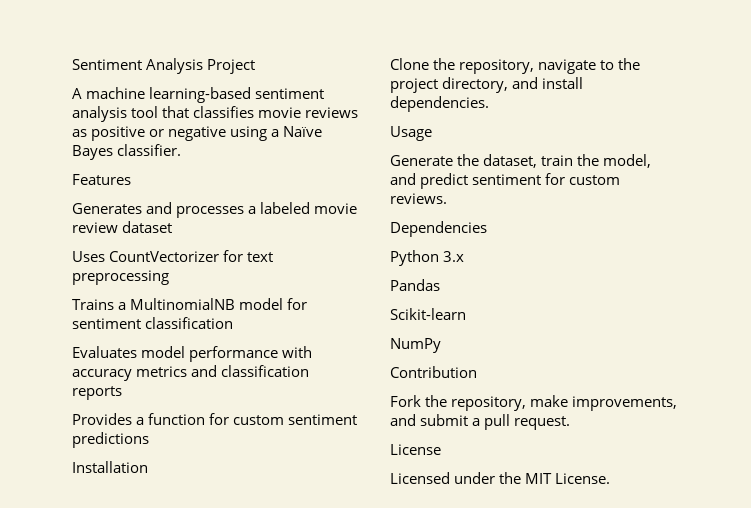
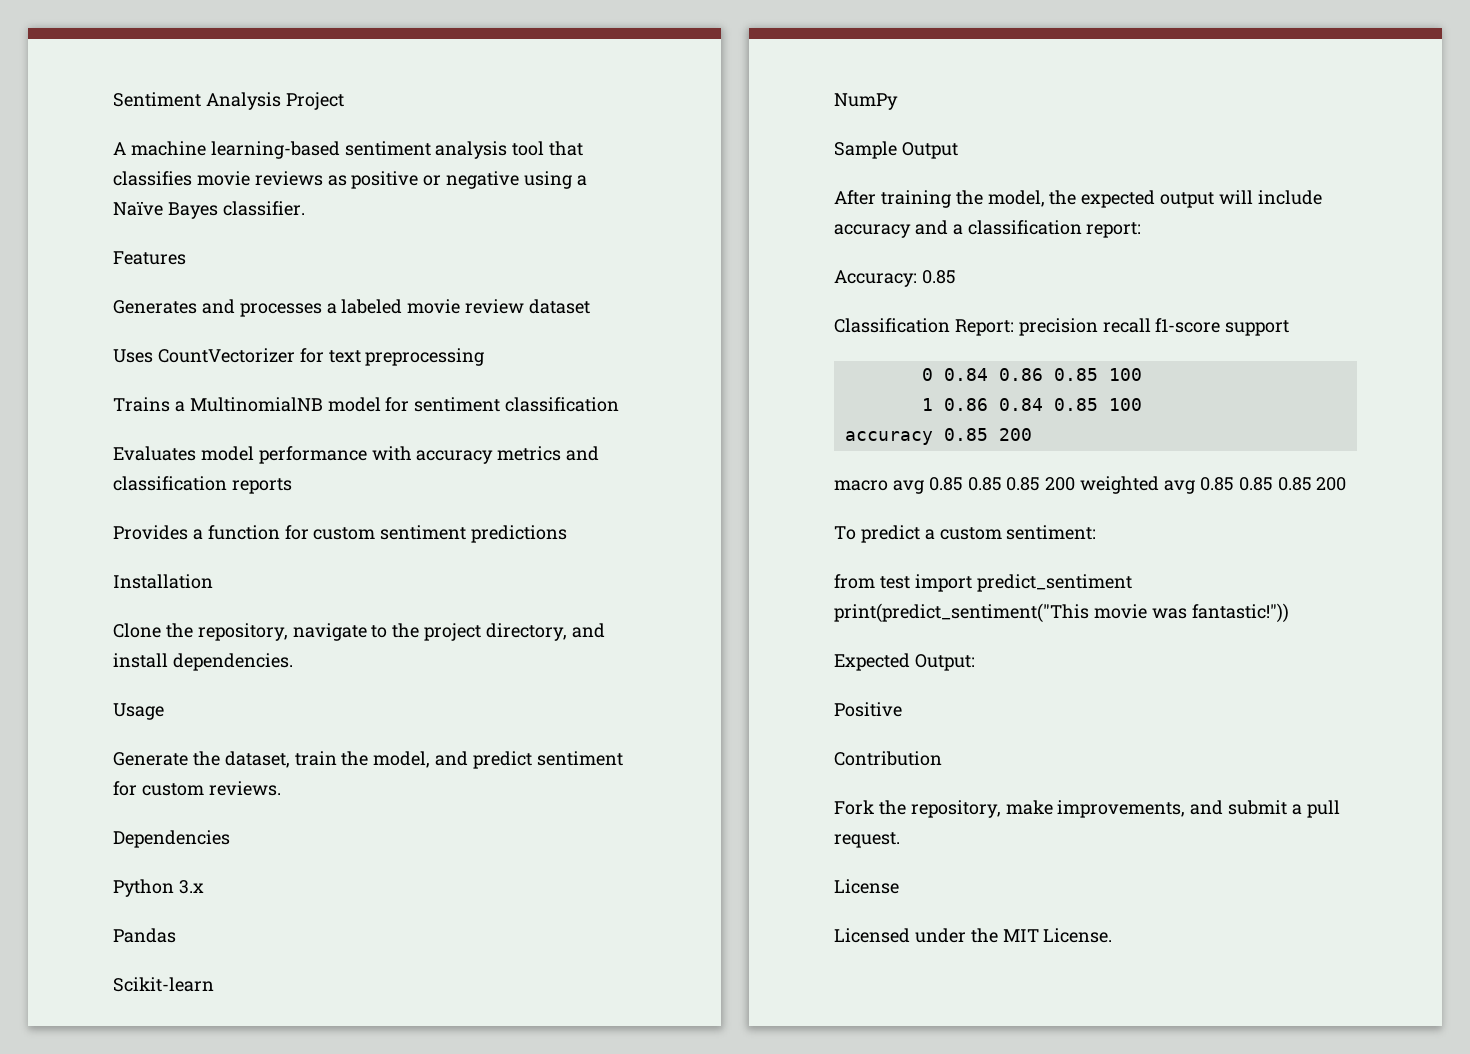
(441, 345) none -> [834,141,958,159] [834,190,1322,208] [834,220,1142,238] [834,270,956,287] [834,318,1290,336] [921,368,1142,381] [921,398,1142,411] [844,428,1032,445] [834,476,1347,494] [834,525,1097,543] [834,574,1132,592] [834,603,1289,623] [834,653,975,671] [834,702,902,717] // Sample Output // After training the model, the expected output will include accuracy and a classification report: // Accuracy: 0.85 // Classification Report: precision recall f1-score support // 0 0.84 0.86 0.85 100 // 1 0.86 0.84 0.85 100 // accuracy 0.85 200 // macro avg 0.85 0.85 0.85 200 weighted avg 0.85 0.85 0.85 200 // To predict a custom sentiment: // from test import predict_sentiment print(predict_sentiment("This movie was fantastic!")) // Expected Output: // Positive

